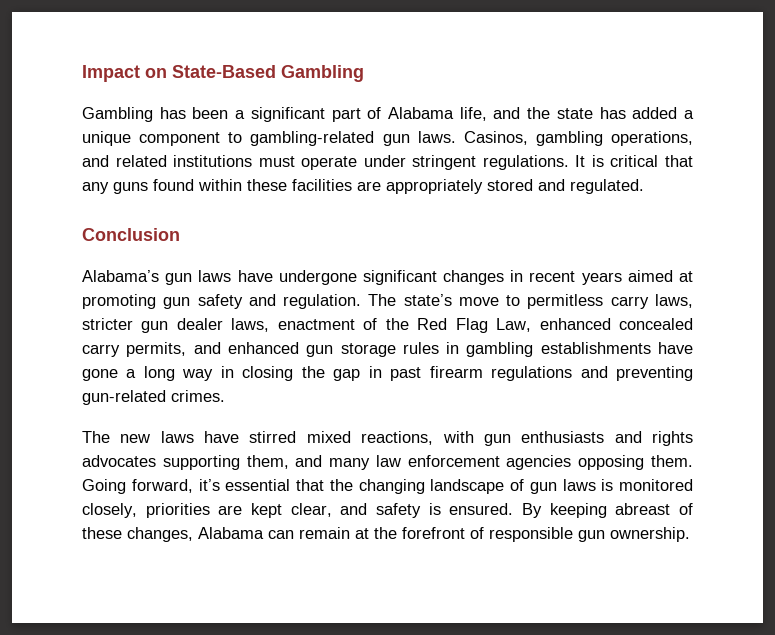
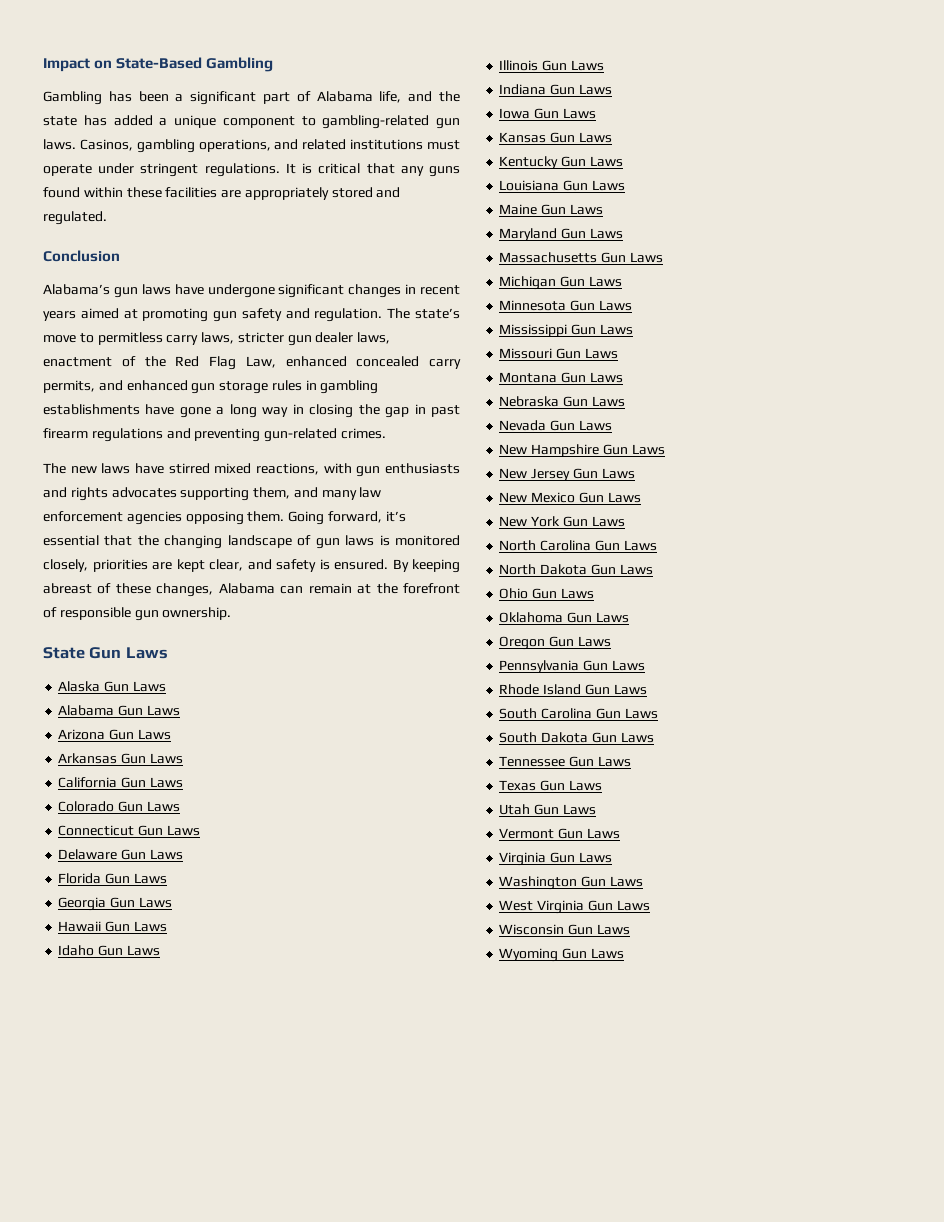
(690, 534) none -> [43,647,168,659] [58,681,166,692] [58,705,180,716] [58,729,171,740] [58,753,183,764] [58,777,183,788] [58,801,180,812] [58,825,200,836] [58,849,183,860] [58,873,167,884] [58,897,172,911] [58,921,167,932] [58,945,160,956] [499,60,604,71] [499,84,612,95] [499,108,596,119] [499,132,612,143] [499,156,623,169] [499,180,625,191] [499,204,603,215] [499,228,623,241] [499,252,663,263] [499,276,622,290] [499,300,632,311] [499,324,633,337] [499,348,618,359] [499,372,623,383] [499,396,625,407] [499,420,612,431] [499,444,665,457] [499,468,635,481] [499,492,641,503] [499,516,625,527] [499,540,657,551] [499,564,653,575] [499,588,594,599] [499,612,629,623] [499,636,611,650] [499,660,645,673] [499,684,647,695] [499,708,658,719] [499,732,654,743] [499,756,631,767] [499,780,602,791] [499,804,596,815] [499,828,620,839] [499,852,612,866] [499,876,643,890] [499,900,650,914] [499,924,630,935] [499,948,624,962] // State Gun Laws // Alaska Gun Laws // Alabama Gun Laws // Arizona Gun Laws // Arkansas Gun Laws // California Gun Laws // Colorado Gun Laws // Connecticut Gun Laws // Delaware Gun Laws // Florida Gun Laws // Georgia Gun Laws // Hawaii Gun Laws // Idaho Gun Laws // Illinois Gun Laws // Indiana Gun Laws // Iowa Gun Laws // Kansas Gun Laws // Kentucky Gun Laws // Louisiana Gun Laws // Maine Gun Laws // Maryland Gun Laws // Massachusetts Gun Laws // Michigan Gun Laws // Minnesota Gun Laws // Mississippi Gun Laws // Missouri Gun Laws // Montana Gun Laws // Nebraska Gun Laws // Nevada Gun Laws // New Hampshire Gun Laws // New Jersey Gun Laws // New Mexico Gun Laws // New York Gun Laws // North Carolina Gun Laws // North Dakota Gun Laws // Ohio Gun Laws // Oklahoma Gun Laws // Oregon Gun Laws // Pennsylvania Gun Laws // Rhode Island Gun Laws // South Carolina Gun Laws // South Dakota Gun Laws // Tennessee Gun Laws // Texas Gun Laws // Utah Gun Laws // Vermont Gun Laws // Virginia Gun Laws // Washington Gun Laws // West Virginia Gun Laws // Wisconsin Gun Laws // Wyoming Gun Laws

